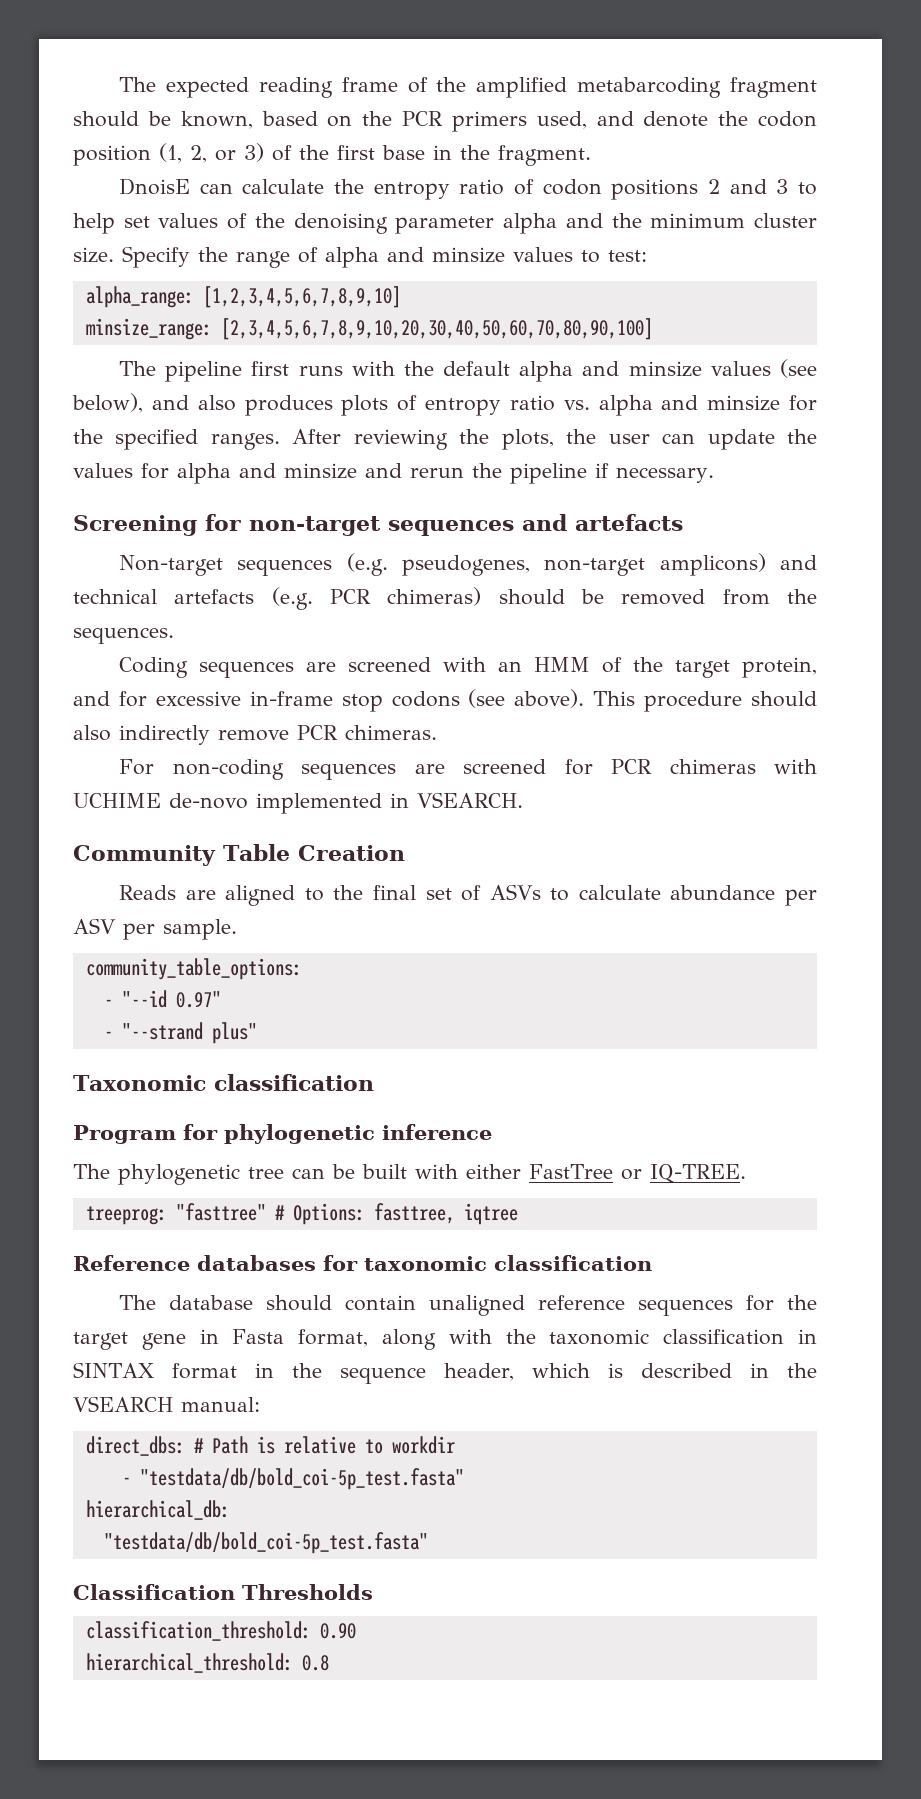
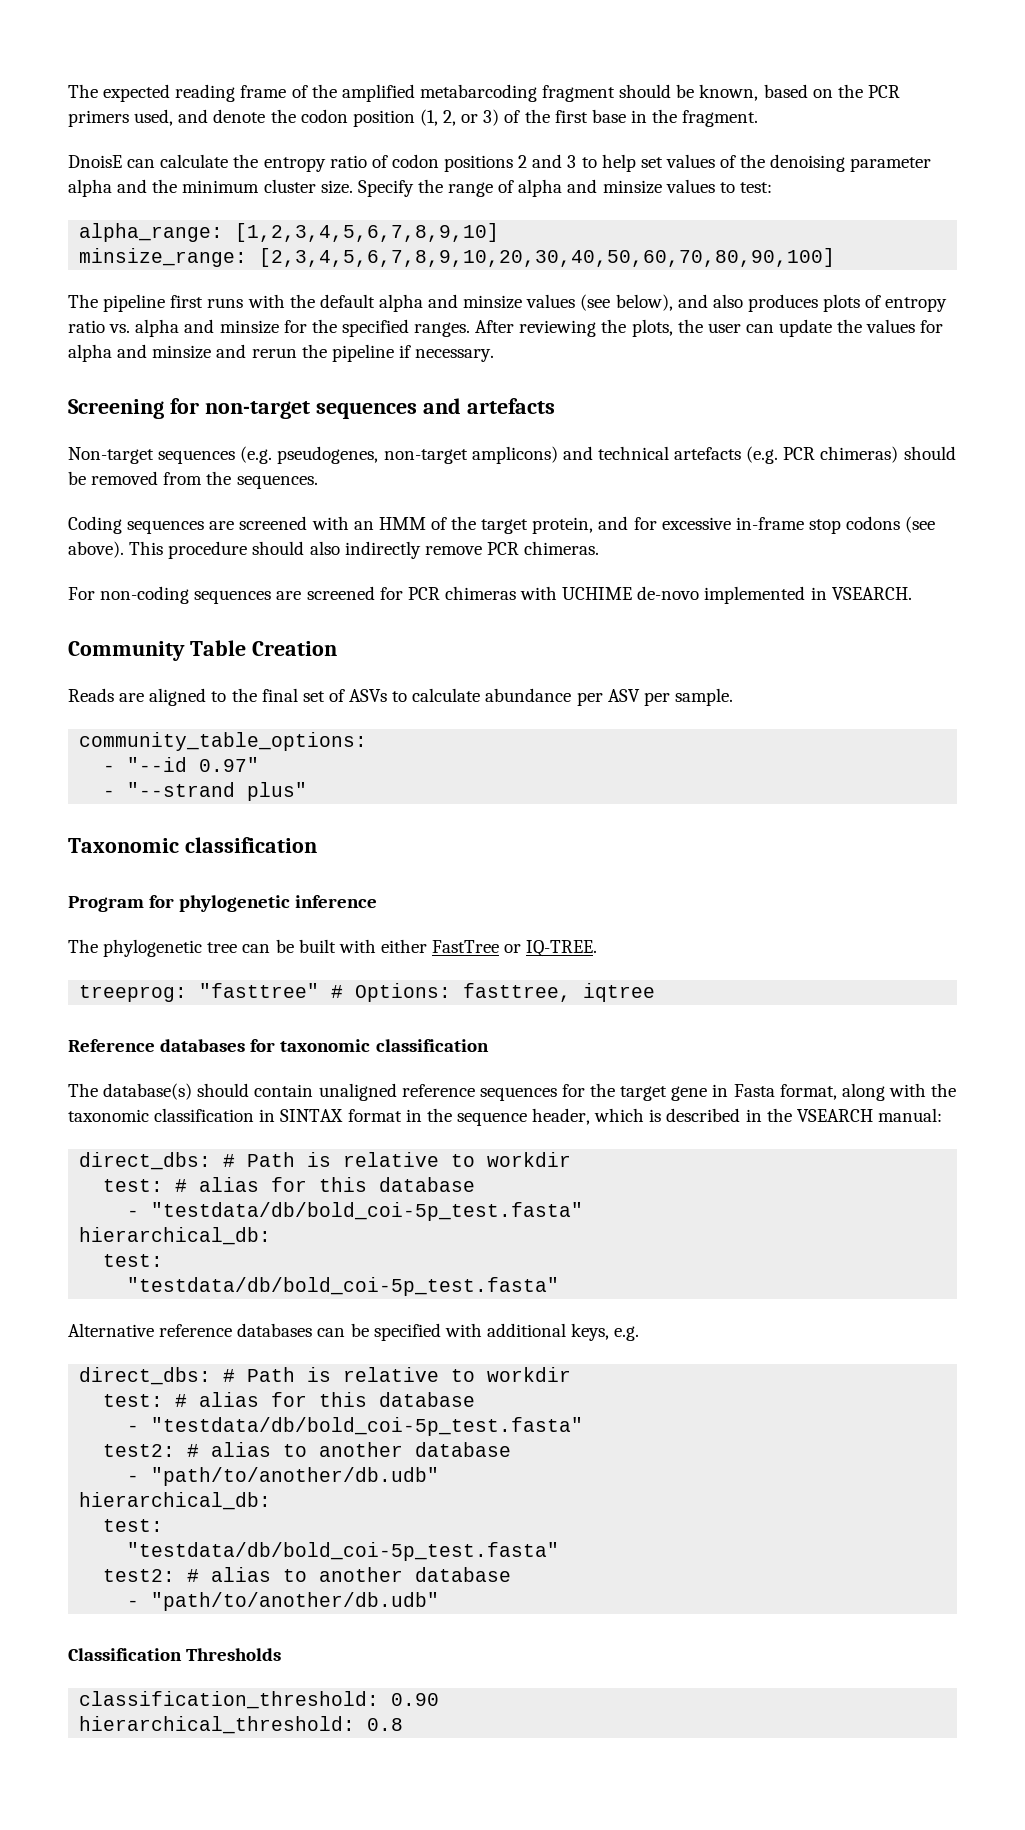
[169,1295,254,1310] database -> [103,1083,193,1100] database(s)
(455, 1445) none -> [103,1177,476,1192] // test: # alias for this database
[103,1532,428,1554] // "testdata/db/bold_coi-5p_test.fasta" -> [103,1254,164,1267] [127,1277,560,1296] [68,1323,640,1341] [79,1367,572,1385] [103,1392,476,1407] [127,1417,584,1436] [103,1442,512,1457] [127,1467,440,1486] [79,1492,272,1510] [103,1519,164,1532] [127,1542,560,1561] [103,1567,512,1582] [127,1592,440,1611] // test: // "testdata/db/bold_coi-5p_test.fasta" // Alternative reference databases can be specified with additional keys, e.g. // direct_dbs: # Path is relative to workdir // test: # alias for this database // - "testdata/db/bold_coi-5p_test.fasta" // test2: # alias to another database // - "path/to/another/db.udb" // hierarchical_db: // test: // "testdata/db/bold_coi-5p_test.fasta" // test2: # alias to another database // - "path/to/another/db.udb"

